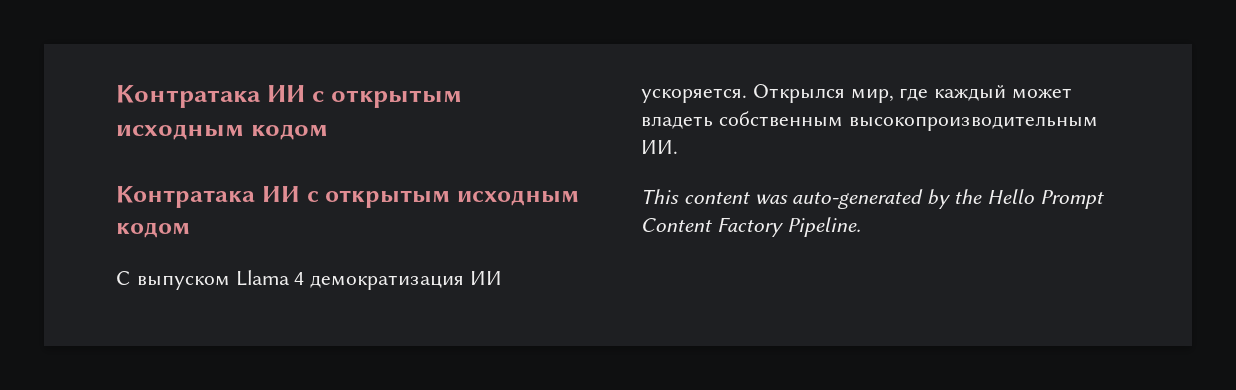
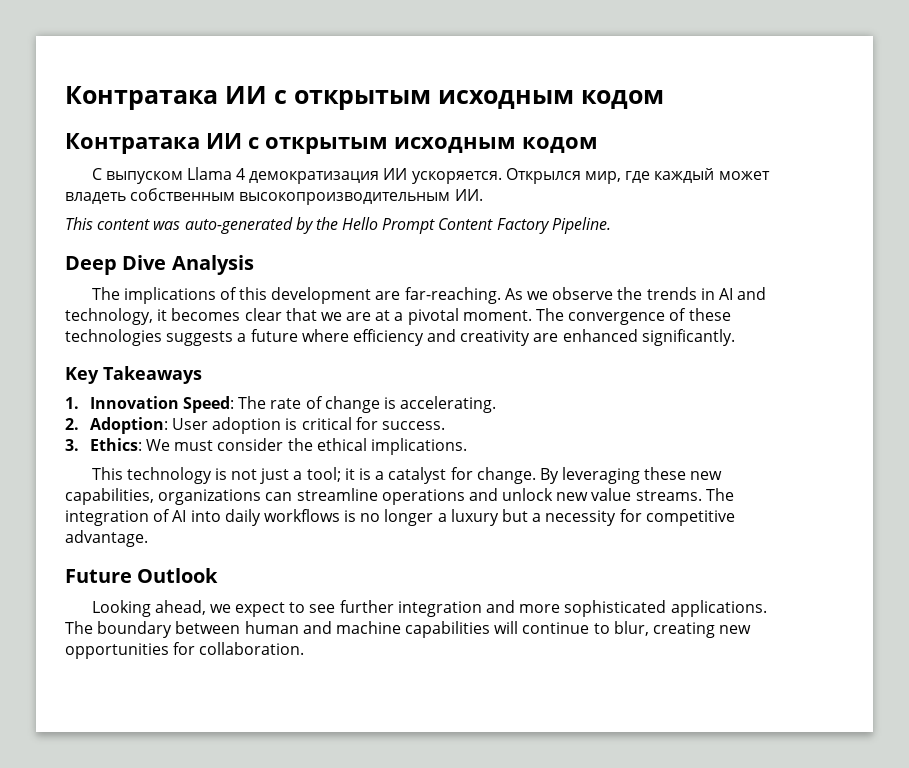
(861, 227) none -> [65,255,254,275] [91,287,767,304] [65,308,731,325] [65,329,735,346] [65,366,202,384] [65,396,497,413] [65,417,445,434] [65,438,467,455] [91,467,723,484] [65,488,734,505] [65,509,735,526] [65,530,148,547] [65,568,219,583] [91,600,767,617] [65,621,752,638] [65,642,305,659] // Deep Dive Analysis // The implications of this development are far-reaching. As we observe the trends in AI and technology, it becomes clear that we are at a pivotal moment. The convergence of these technologies suggests a future where efficiency and creativity are enhanced significantly. // Key Takeaways // 1. Innovation Speed: The rate of change is accelerating. // 2. Adoption: User adoption is critical for success. // 3. Ethics: We must consider the ethical implications. // This technology is not just a tool; it is a catalyst for change. By leveraging these new capabilities, organizations can streamline operations and unlock new value streams. The integration of AI into daily workflows is no longer a luxury but a necessity for competitive advantage. // Future Outlook // Looking ahead, we expect to see further integration and more sophisticated applications. The boundary between human and machine capabilities will continue to blur, creating new opportunities for collaboration.

